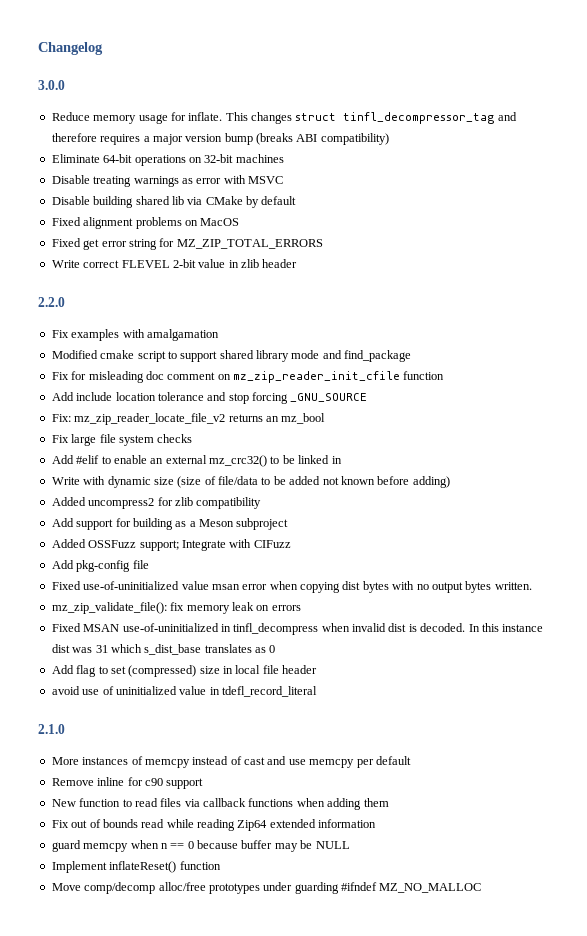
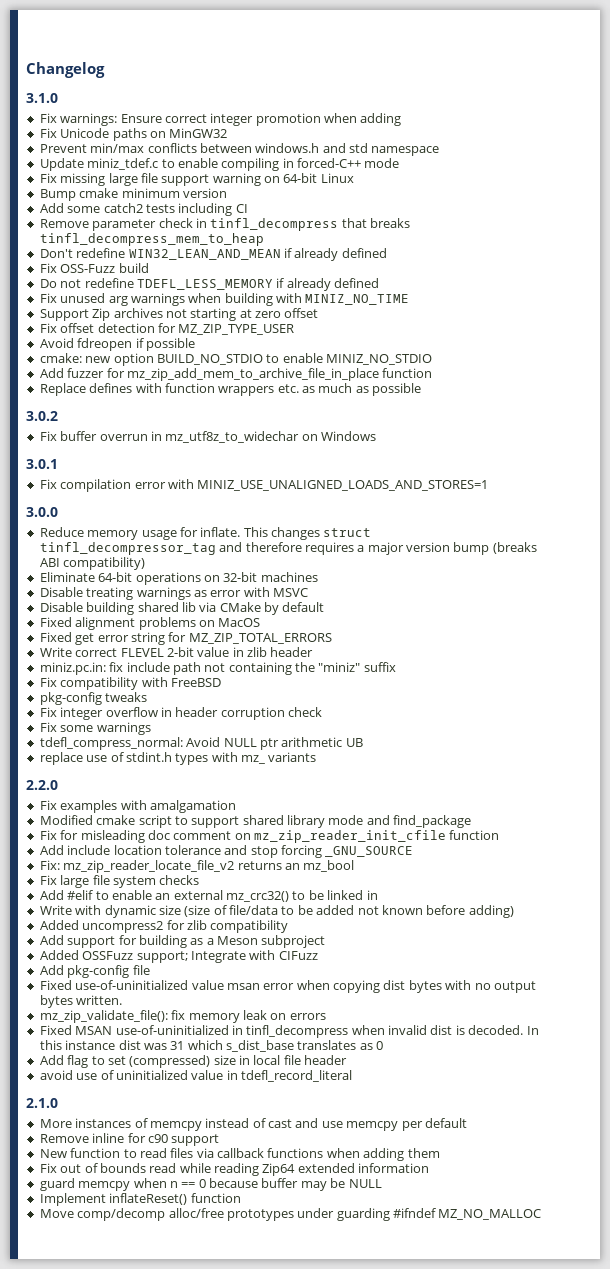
(103, 48) none -> [26,93,58,103] [39,113,402,126] [39,128,228,141] [39,143,440,156] [39,158,400,171] [39,173,354,186] [39,188,227,201] [39,203,248,216] [39,218,410,231] [39,233,264,246] [39,248,387,261] [39,263,149,273] [39,278,379,291] [39,293,410,306] [39,308,319,321] [39,323,295,335] [39,338,195,351] [39,353,432,366] [39,368,433,381] [39,383,422,396] [26,411,58,421] [39,431,376,443] [26,459,58,469] [39,479,489,492] // 3.1.0 // Fix warnings: Ensure correct integer promotion when adding // Fix Unicode paths on MinGW32 // Prevent min/max conflicts between windows.h and std namespace // Update miniz_tdef.c to enable compiling in forced-C++ mode // Fix missing large file support warning on 64-bit Linux // Bump cmake minimum version // Add some catch2 tests including CI // Remove parameter check in tinfl_decompress that breaks tinfl_decompress_mem_to_heap // Don't redefine WIN32_LEAN_AND_MEAN if already defined // Fix OSS-Fuzz build // Do not redefine TDEFL_LESS_MEMORY if already defined // Fix unused arg warnings when building with MINIZ_NO_TIME // Support Zip archives not starting at zero offset // Fix offset detection for MZ_ZIP_TYPE_USER // Avoid fdreopen if possible // cmake: new option BUILD_NO_STDIO to enable MINIZ_NO_STDIO // Add fuzzer for mz_zip_add_mem_to_archive_file_in_place function // Replace defines with function wrappers etc. as much as possible // 3.0.2 // Fix buffer overrun in mz_utf8z_to_widechar on Windows // 3.0.1 // Fix compilation error with MINIZ_USE_UNALIGNED_LOADS_AND_STORES=1
(298, 263) none -> [39,662,396,675] [39,677,221,690] [39,692,148,705] [39,707,322,720] [39,722,151,735] [39,737,363,750] [39,752,317,765] // miniz.pc.in: fix include path not containing the "miniz" suffix // Fix compatibility with FreeBSD // pkg-config tweaks // Fix integer overflow in header corruption check // Fix some warnings // tdefl_compress_normal: Avoid NULL ptr arithmetic UB // replace use of stdint.h types with mz_ variants

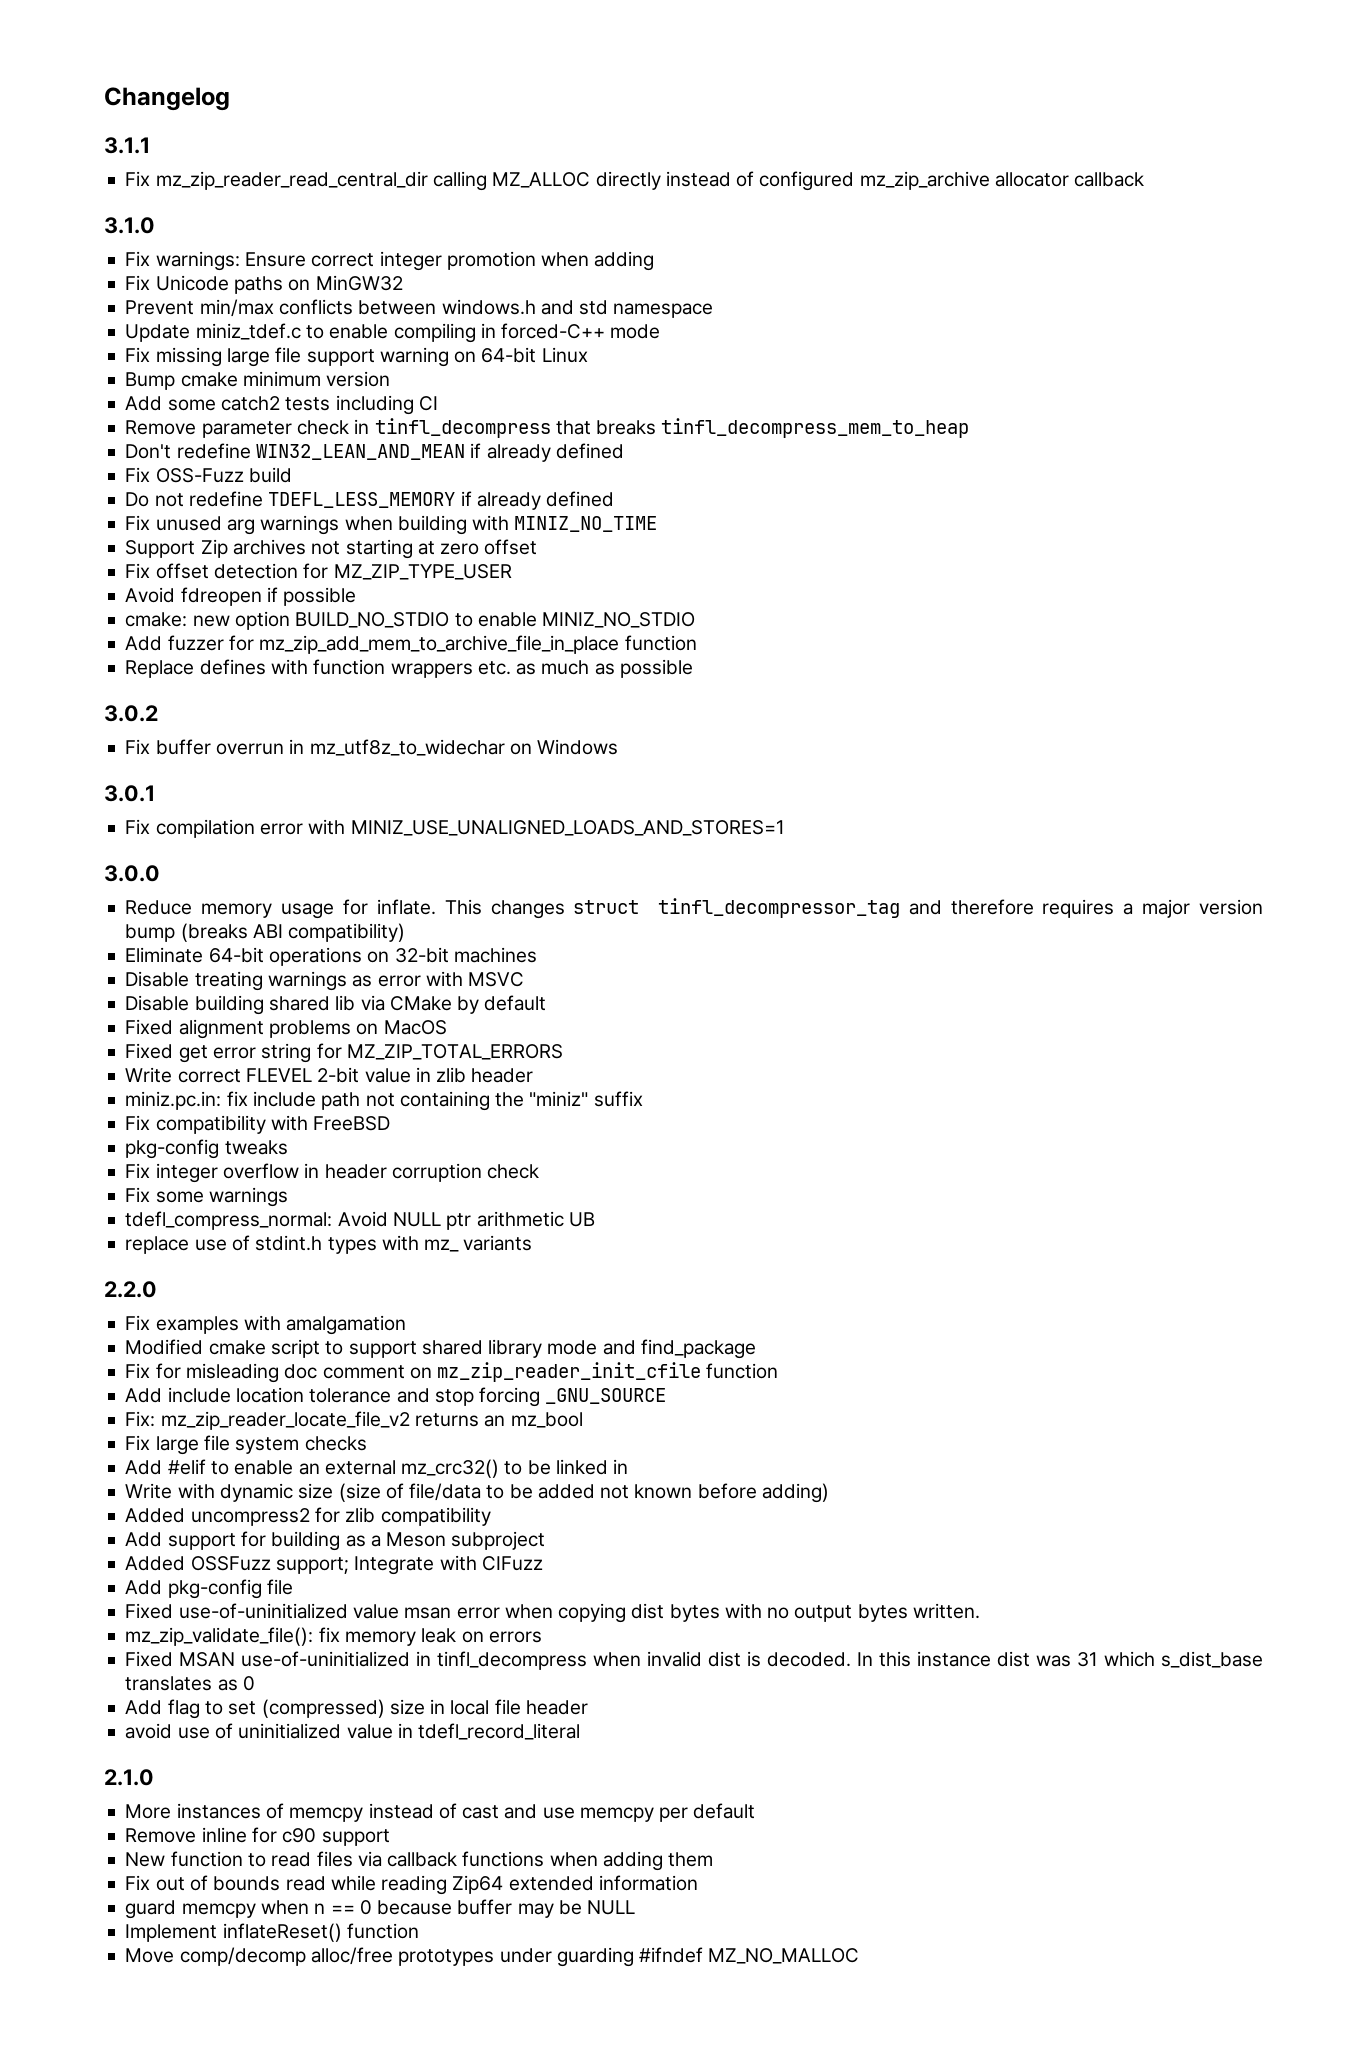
(105, 70) none -> [104,137,150,154] [125,171,1145,191] // 3.1.1 // Fix mz_zip_reader_read_central_dir calling MZ_ALLOC directly instead of configured mz_zip_archive allocator callback

